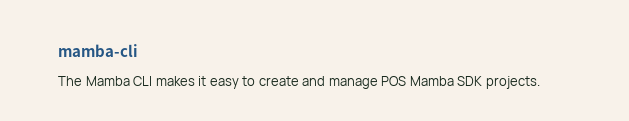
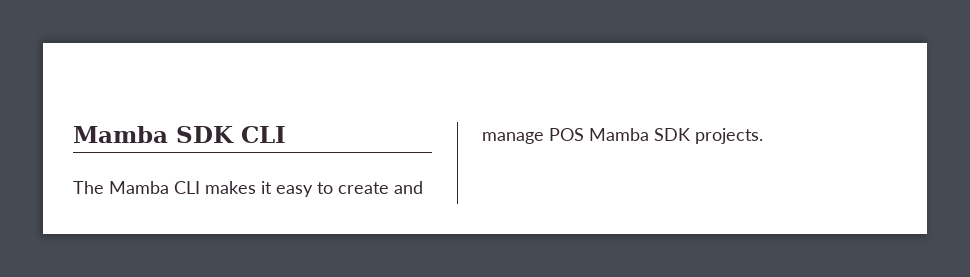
[58,44,138,57] mamba-cli -> [73,126,286,143] Mamba SDK CLI

